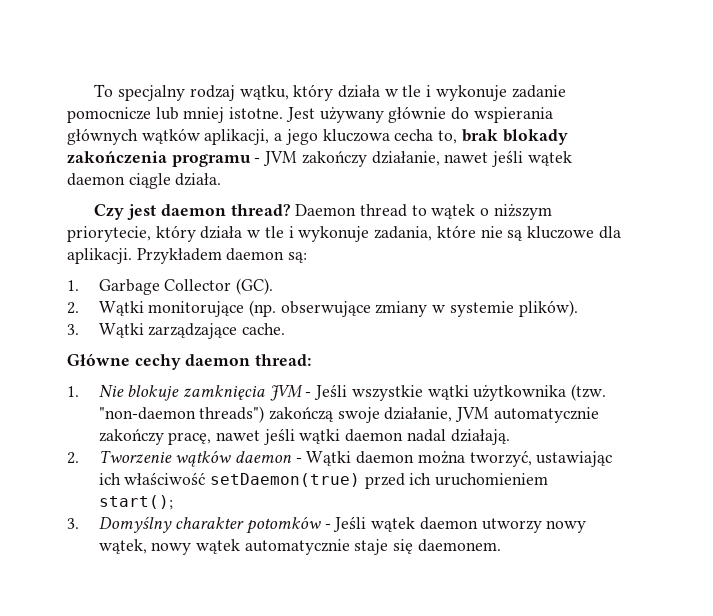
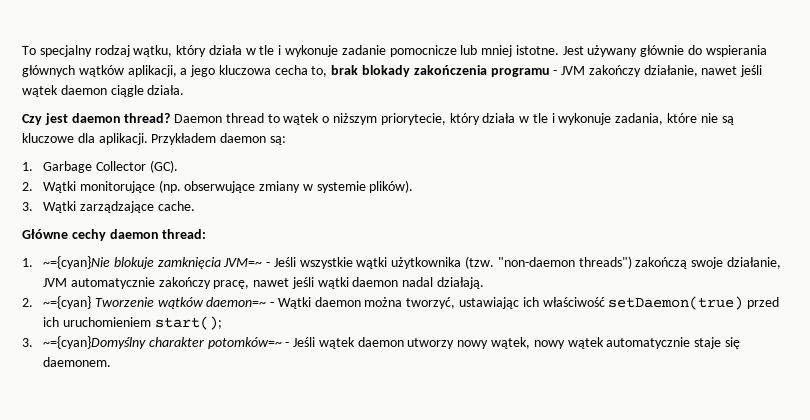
[98,385,124,397] Nie -> [43,256,111,269] ~={cyan}Nie
[269,385,303,401] JVM -> [223,258,263,267] JVM=~
(79, 458) none -> [43,296,92,309] ~={cyan}
[235,451,293,463] daemon -> [206,297,267,307] daemon=~
[98,516,322,534] Domyślny charakter potomków -> [43,336,282,349] ~={cyan}Domyślny charakter potomków=~

